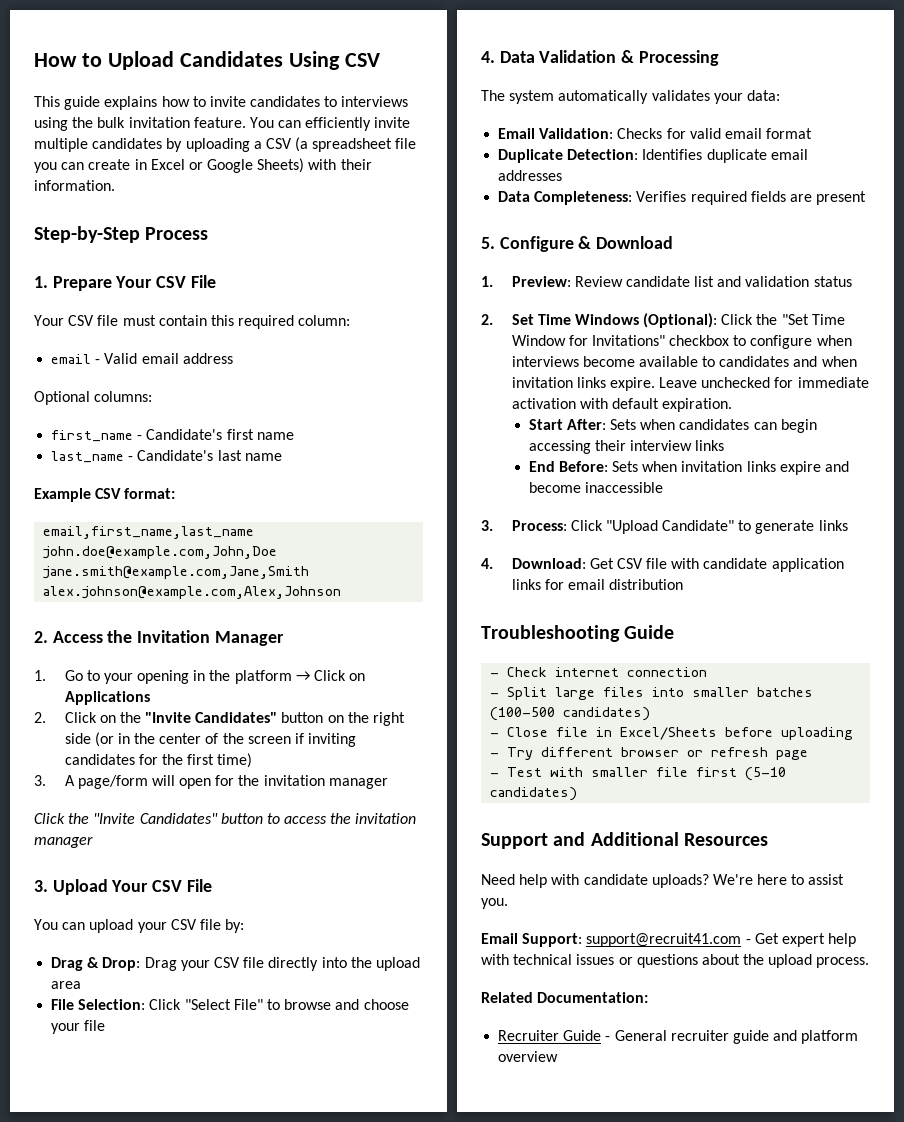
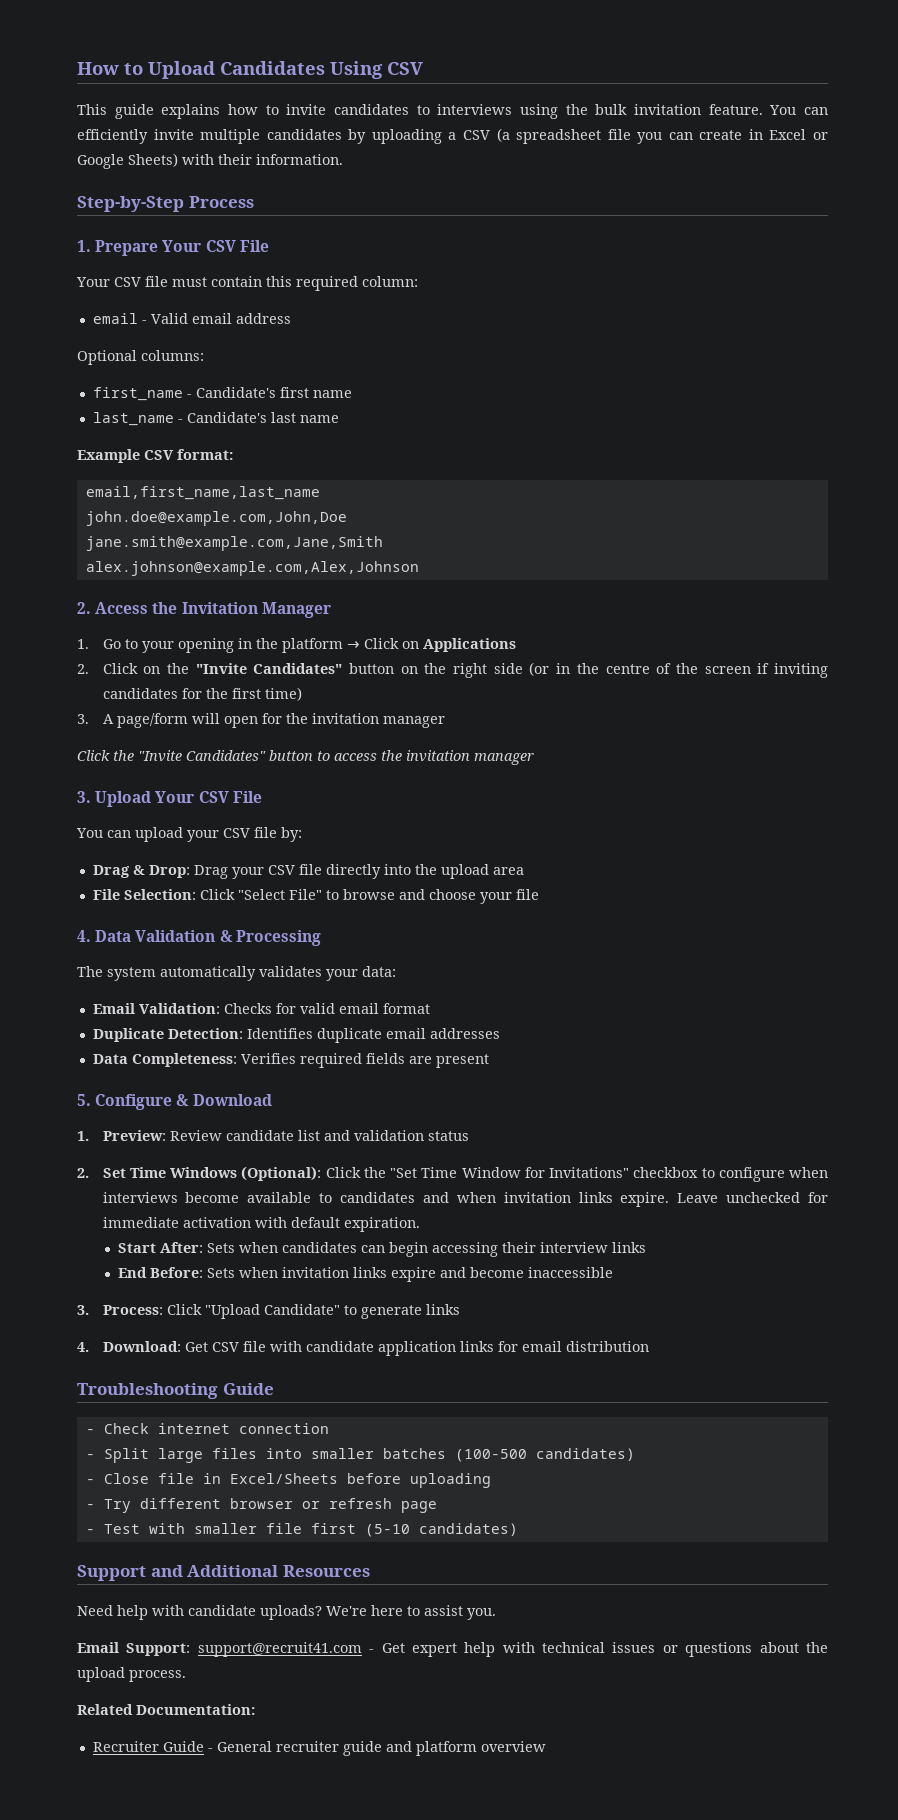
[159,733,202,744] center -> [605,664,650,674] centre

